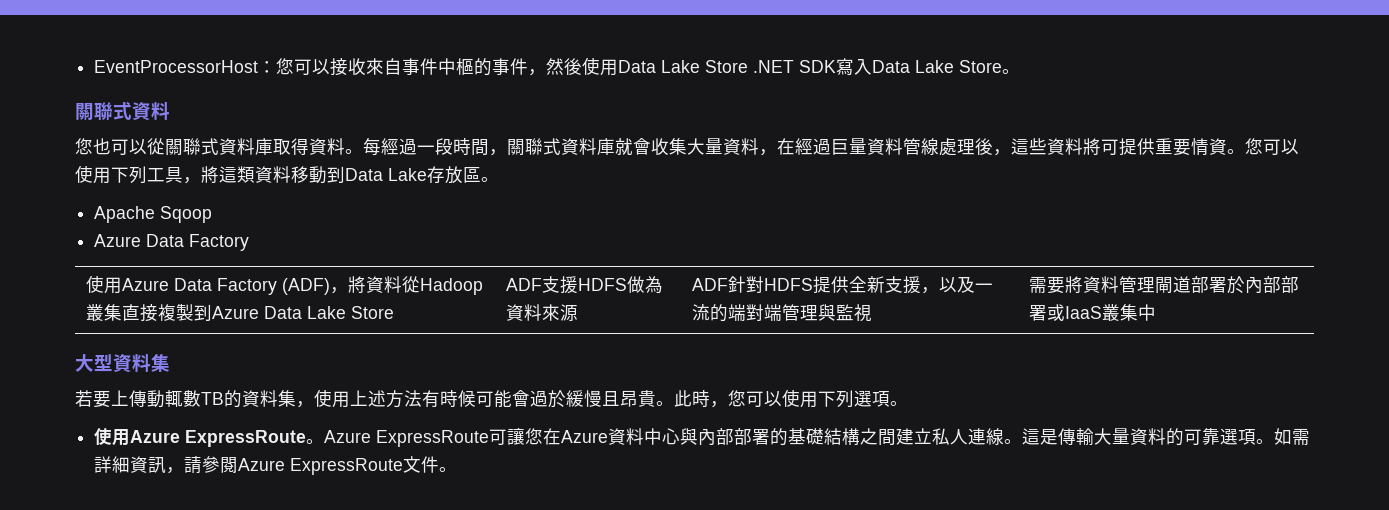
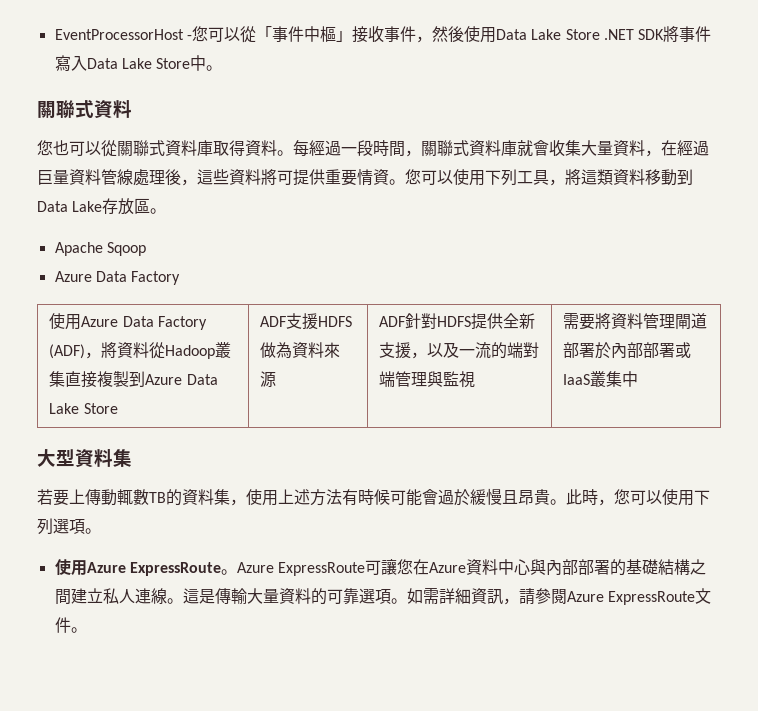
[258,58,403,76] ：您可以接收來自 -> [186,26,272,43] -您可以從「
[474,58,493,76] 的 -> [335,26,384,43] 」接收
(837, 66) none -> [663,26,712,42] 將事件
(1003, 66) none -> [190,55,207,71] 中

